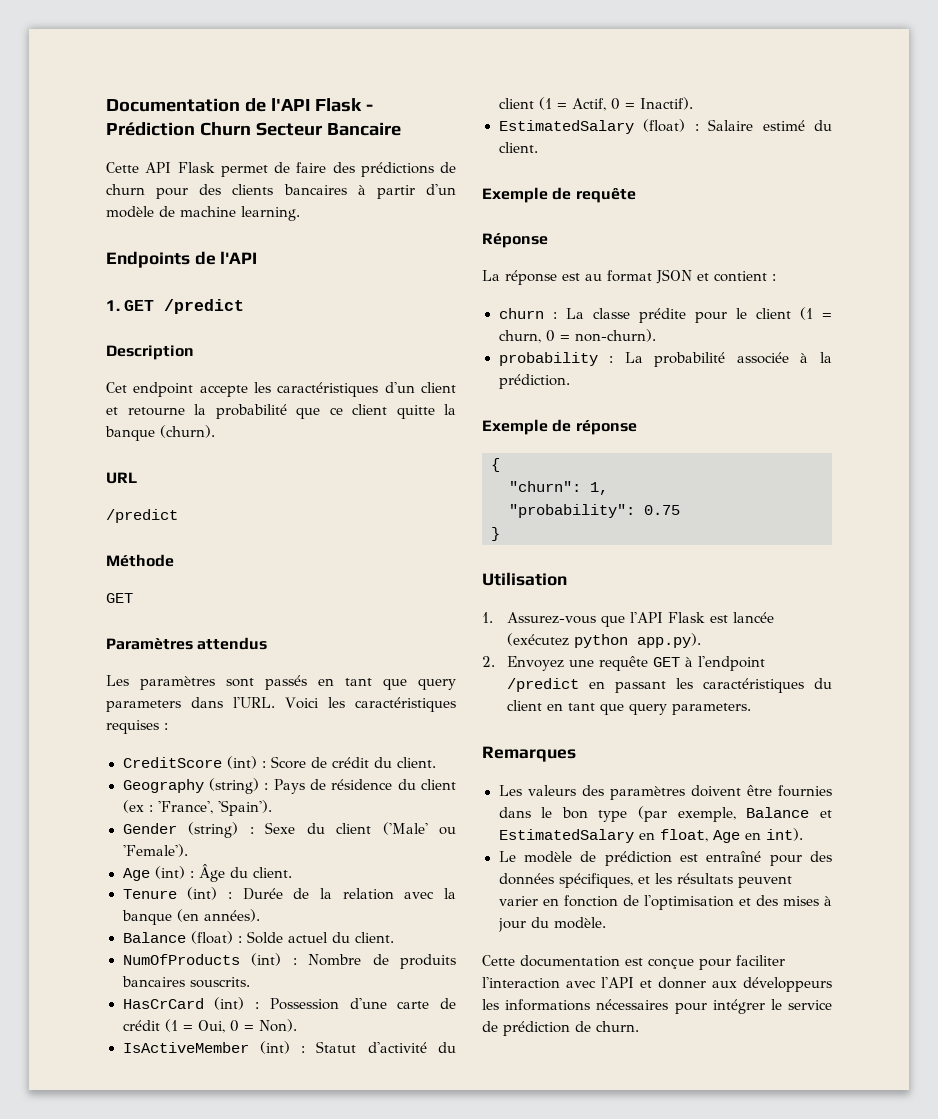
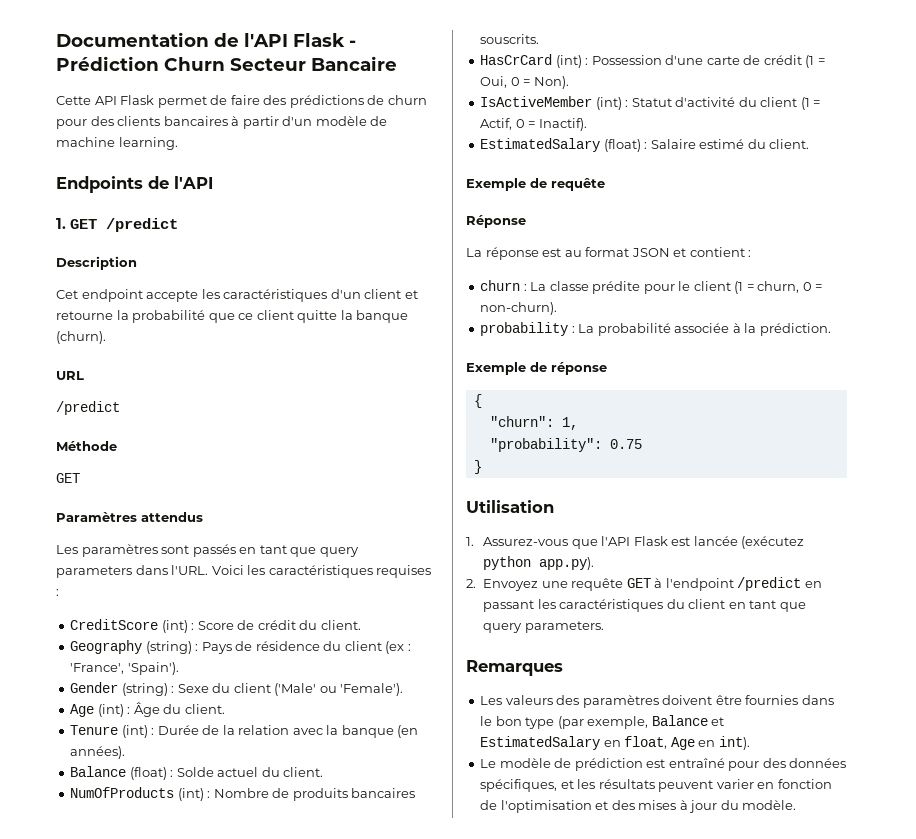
[482,955,785,970] [482,977,832,992] [482,999,832,1014] [482,1021,639,1036] // Cette documentation est conçue pour faciliter l'interaction avec l'API et donner aux développeurs les informations nécessaires pour intégrer le service de prédiction de churn. -> (797, 805) none

